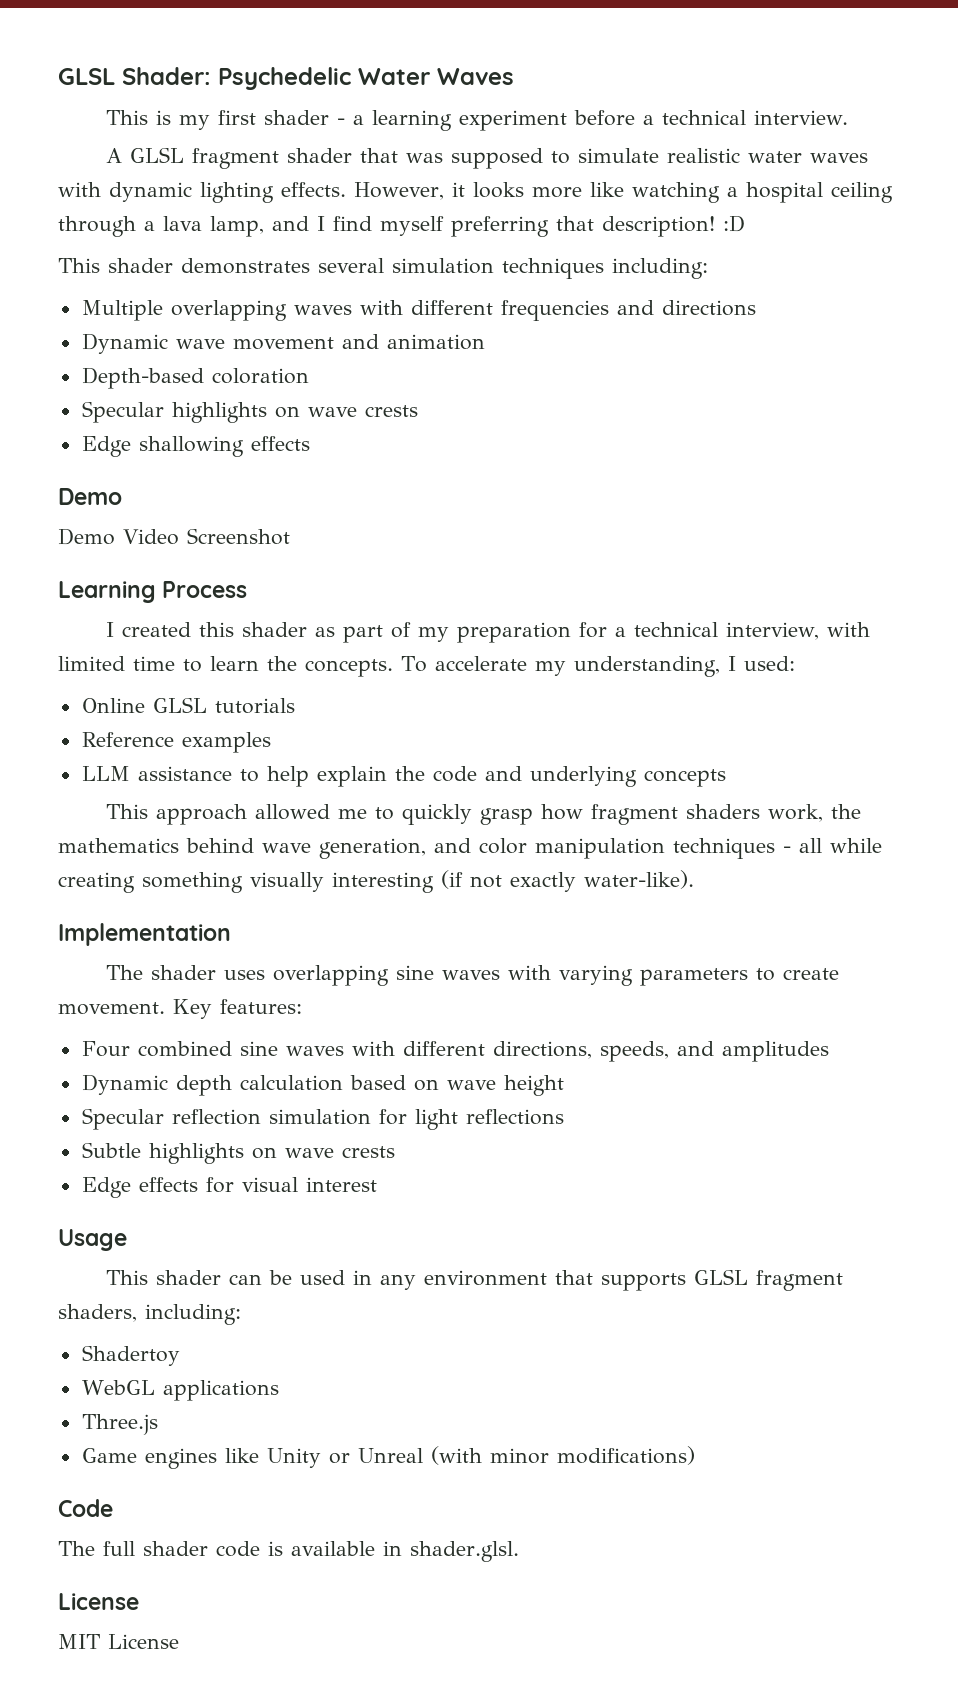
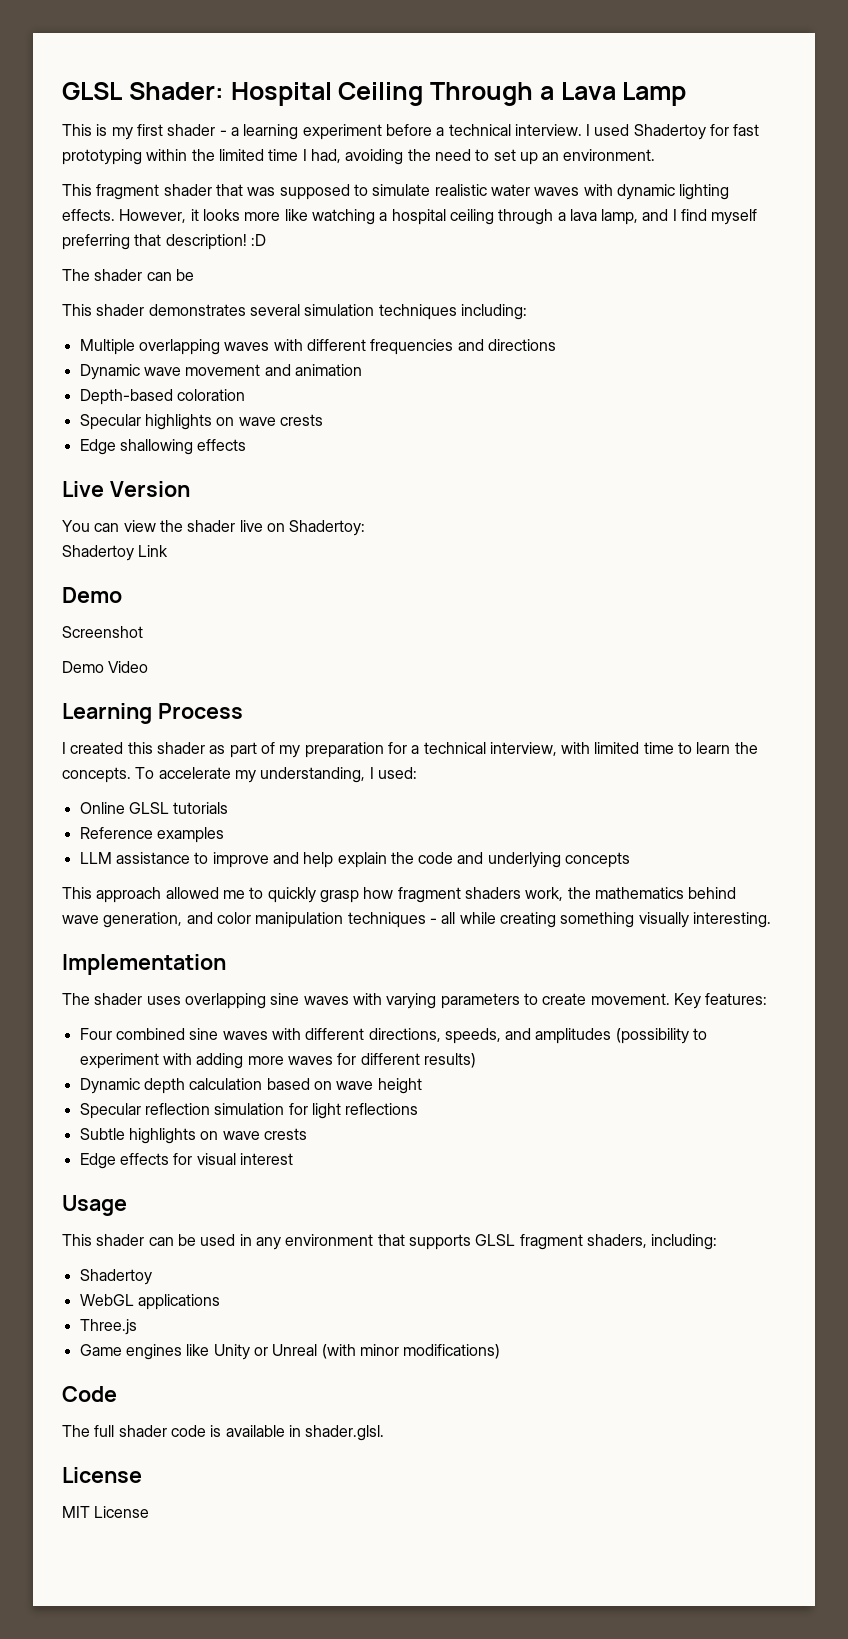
[218,67,514,90] Psychedelic Water Waves -> [230,82,687,106] Hospital Ceiling Through a Lava Lamp
[105,147,184,163] // A GLSL -> [586,124,760,140] [62,149,656,165] [62,184,92,196] I used Shadertoy for fast prototyping within the limited time I had, avoiding the need to set up an environment. // This
(745, 223) none -> [62,269,194,281] // The shader can be
[58,488,122,505] // Demo -> [62,481,190,497] [62,520,366,536] [62,545,169,561] [62,587,122,603] [62,626,143,638] // Live Version // You can view the shader live on Shadertoy: // Shadertoy Link // Demo // Screenshot
[186,528,290,545] Screenshot -> (149, 667) none
(259, 775) none -> [212,852,299,868] improve and
[332,870,694,893] interesting (if not exactly water-like). -> [692,912,771,928] interesting.
(829, 1051) none -> [615,1028,708,1044] [79,1053,476,1069] (possibility to experiment with adding more waves for different results)

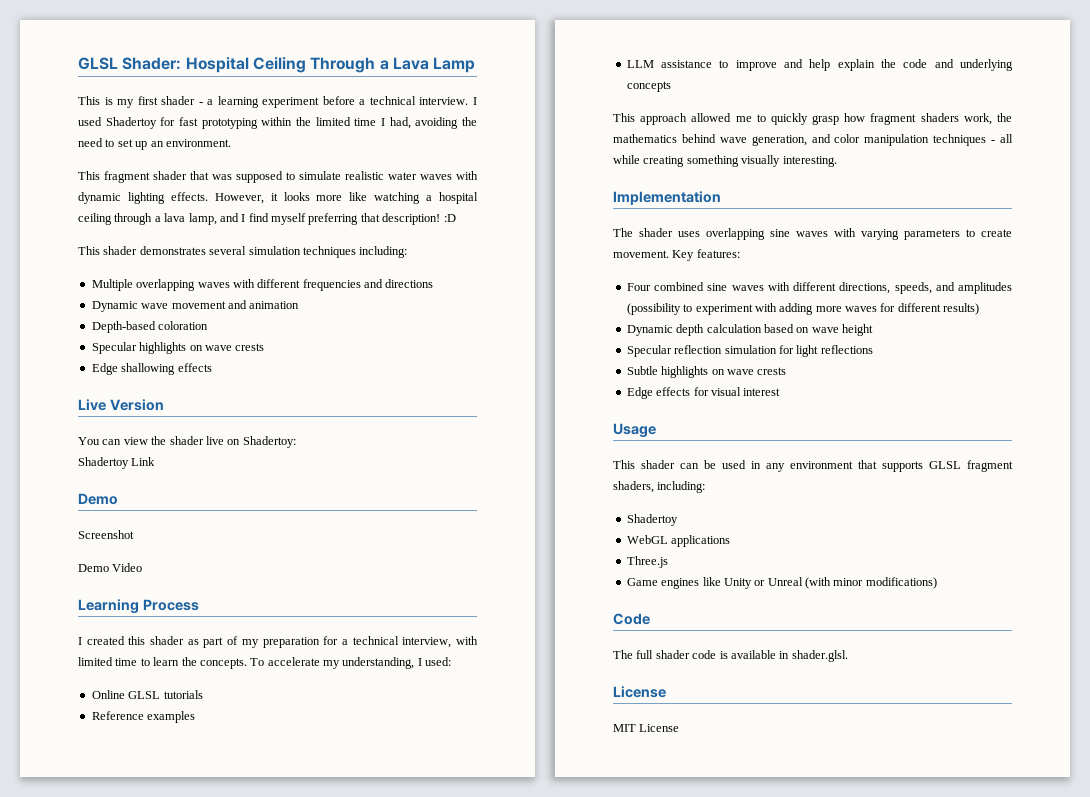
[62,269,194,281] // The shader can be -> (456, 218) none

